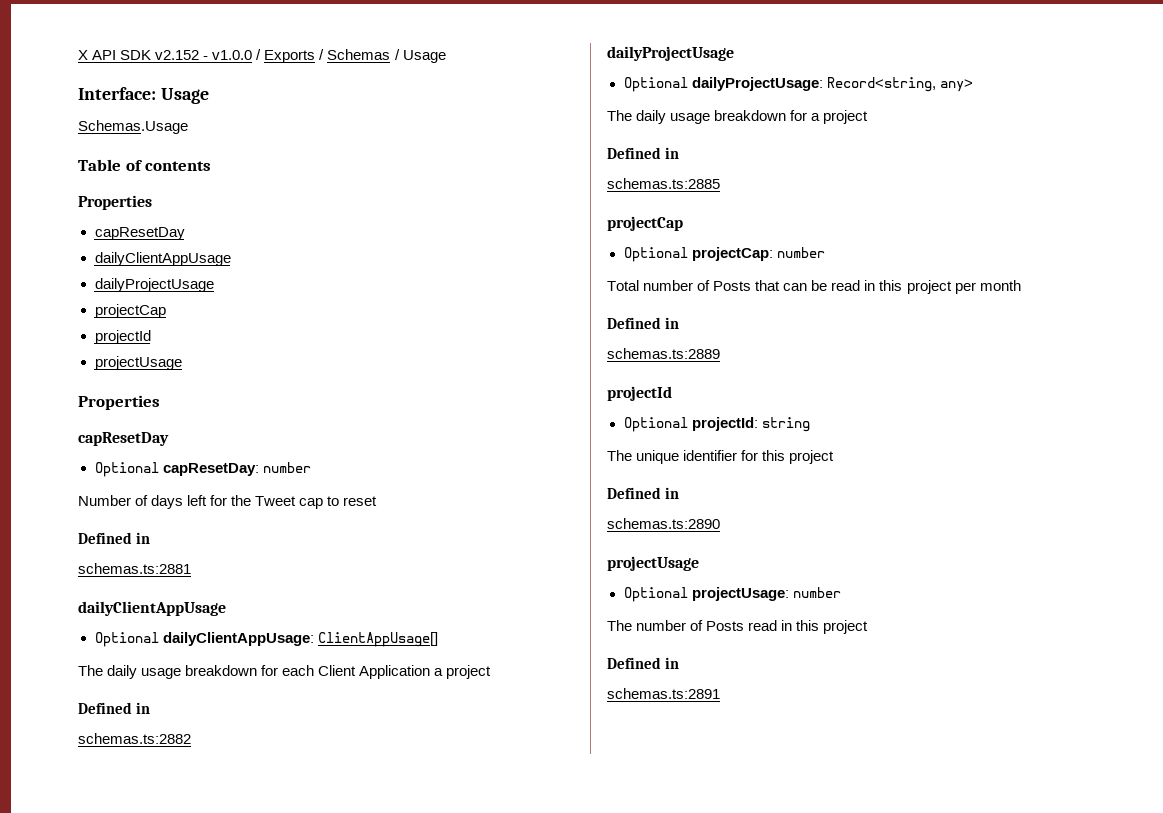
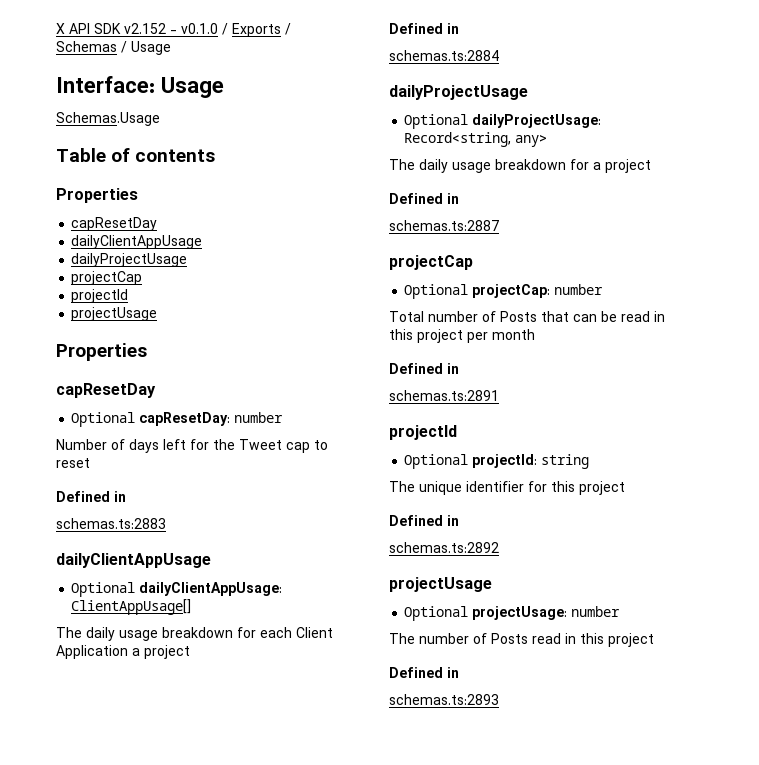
[212,50,253,60] v1.0.0 -> [181,23,218,34] v0.1.0
[78,563,191,574] schemas.ts:2881 -> [56,518,166,529] schemas.ts:2883
[78,733,191,744] schemas.ts:2882 -> [389,50,499,61] schemas.ts:2884
[607,178,720,189] schemas.ts:2885 -> [389,220,499,231] schemas.ts:2887
[607,348,720,359] schemas.ts:2889 -> [389,390,499,401] schemas.ts:2891
[607,518,720,529] schemas.ts:2890 -> [389,542,499,553] schemas.ts:2892
[607,688,720,699] schemas.ts:2891 -> [389,694,499,705] schemas.ts:2893

